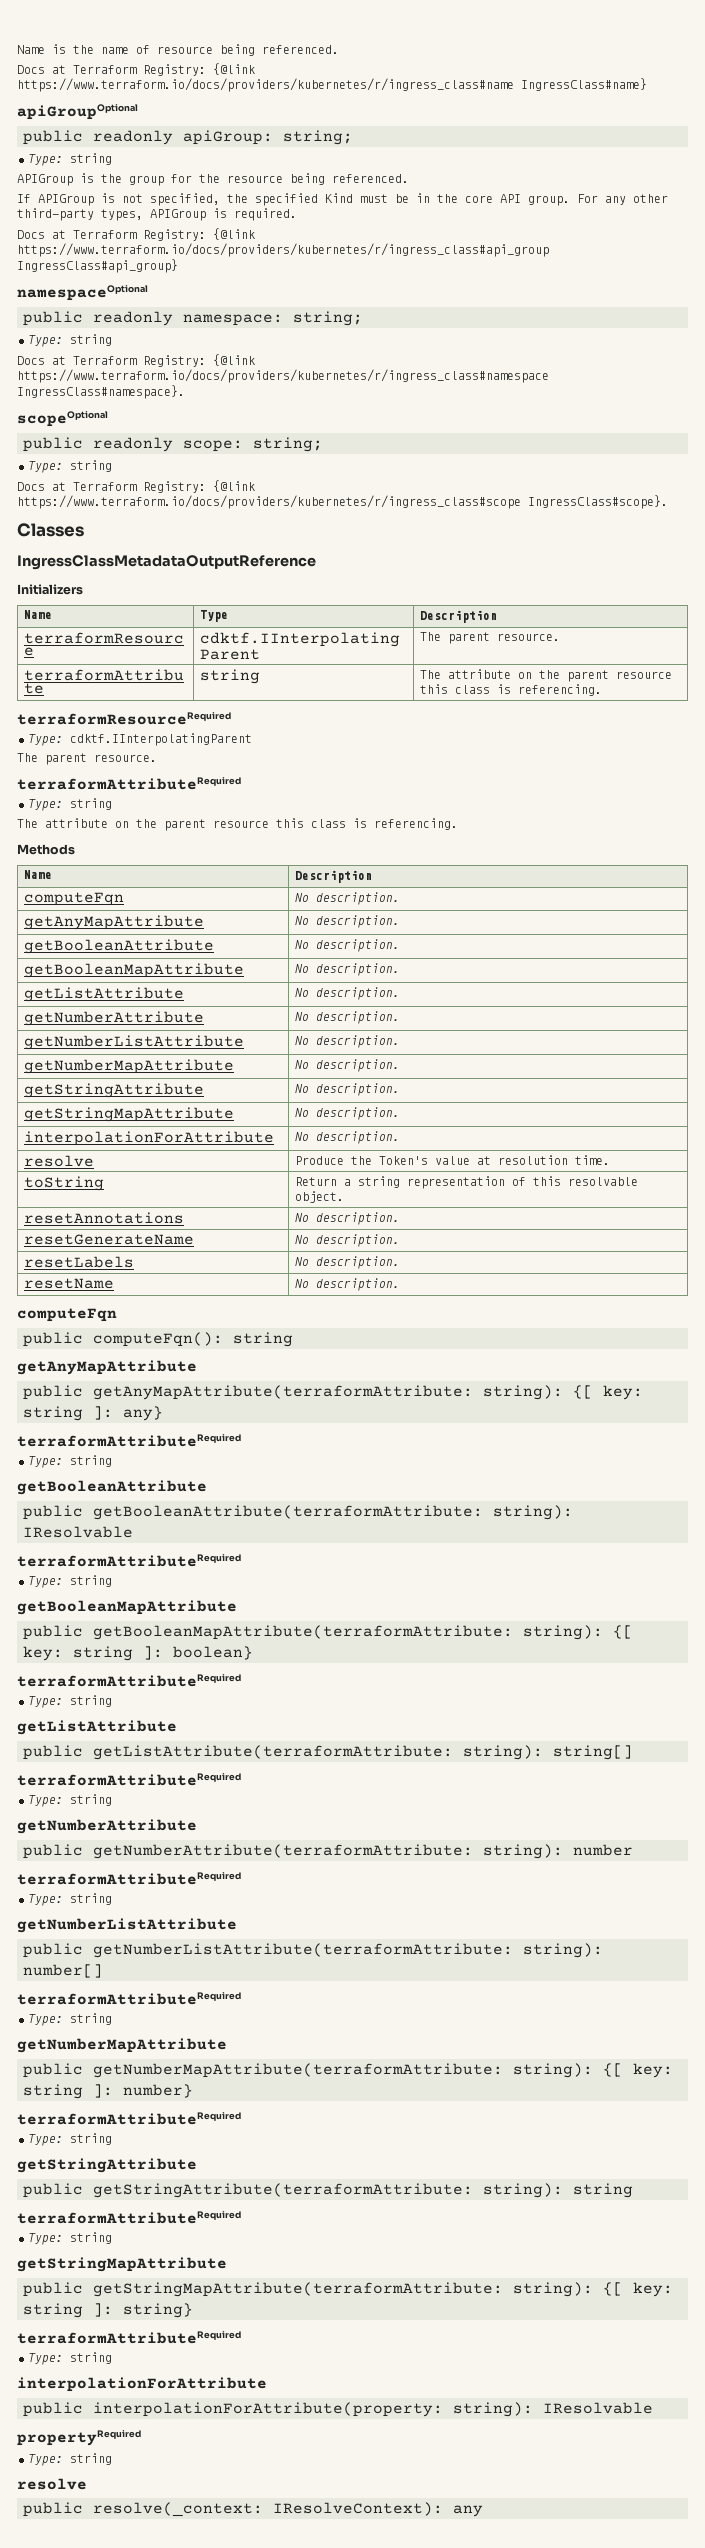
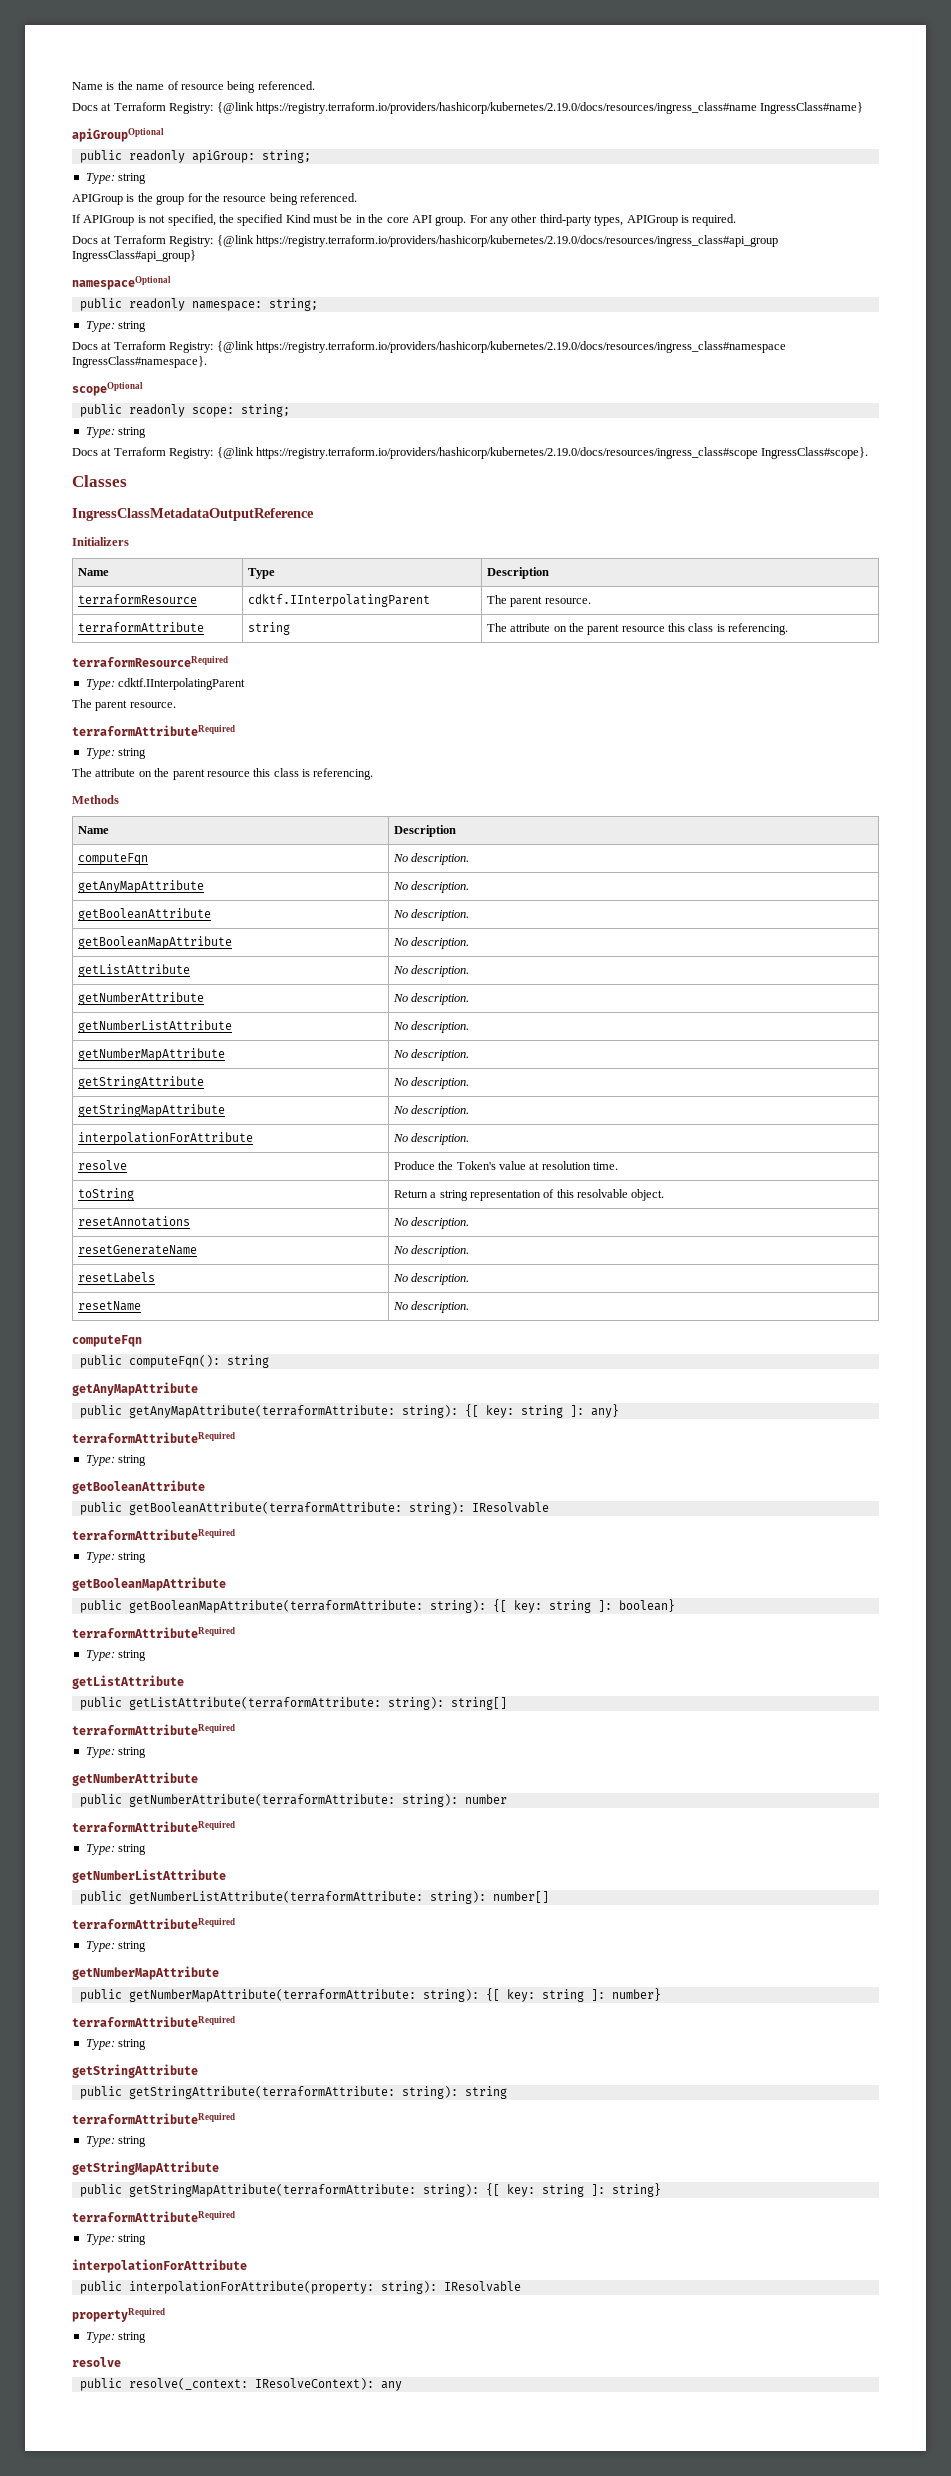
[17,78,514,92] https://www.terraform.io/docs/providers/kubernetes/r/ingress_class#name -> [255,102,757,114] https://registry.terraform.io/providers/hashicorp/kubernetes/2.19.0/docs/resources/ingress_class#name
[17,243,549,257] https://www.terraform.io/docs/providers/kubernetes/r/ingress_class#api_group -> [255,235,778,247] https://registry.terraform.io/providers/hashicorp/kubernetes/2.19.0/docs/resources/ingress_class#api_group
[17,369,549,383] https://www.terraform.io/docs/providers/kubernetes/r/ingress_class#namespace -> [255,341,786,353] https://registry.terraform.io/providers/hashicorp/kubernetes/2.19.0/docs/resources/ingress_class#namespace
[17,495,521,509] https://www.terraform.io/docs/providers/kubernetes/r/ingress_class#scope -> [255,447,758,459] https://registry.terraform.io/providers/hashicorp/kubernetes/2.19.0/docs/resources/ingress_class#scope

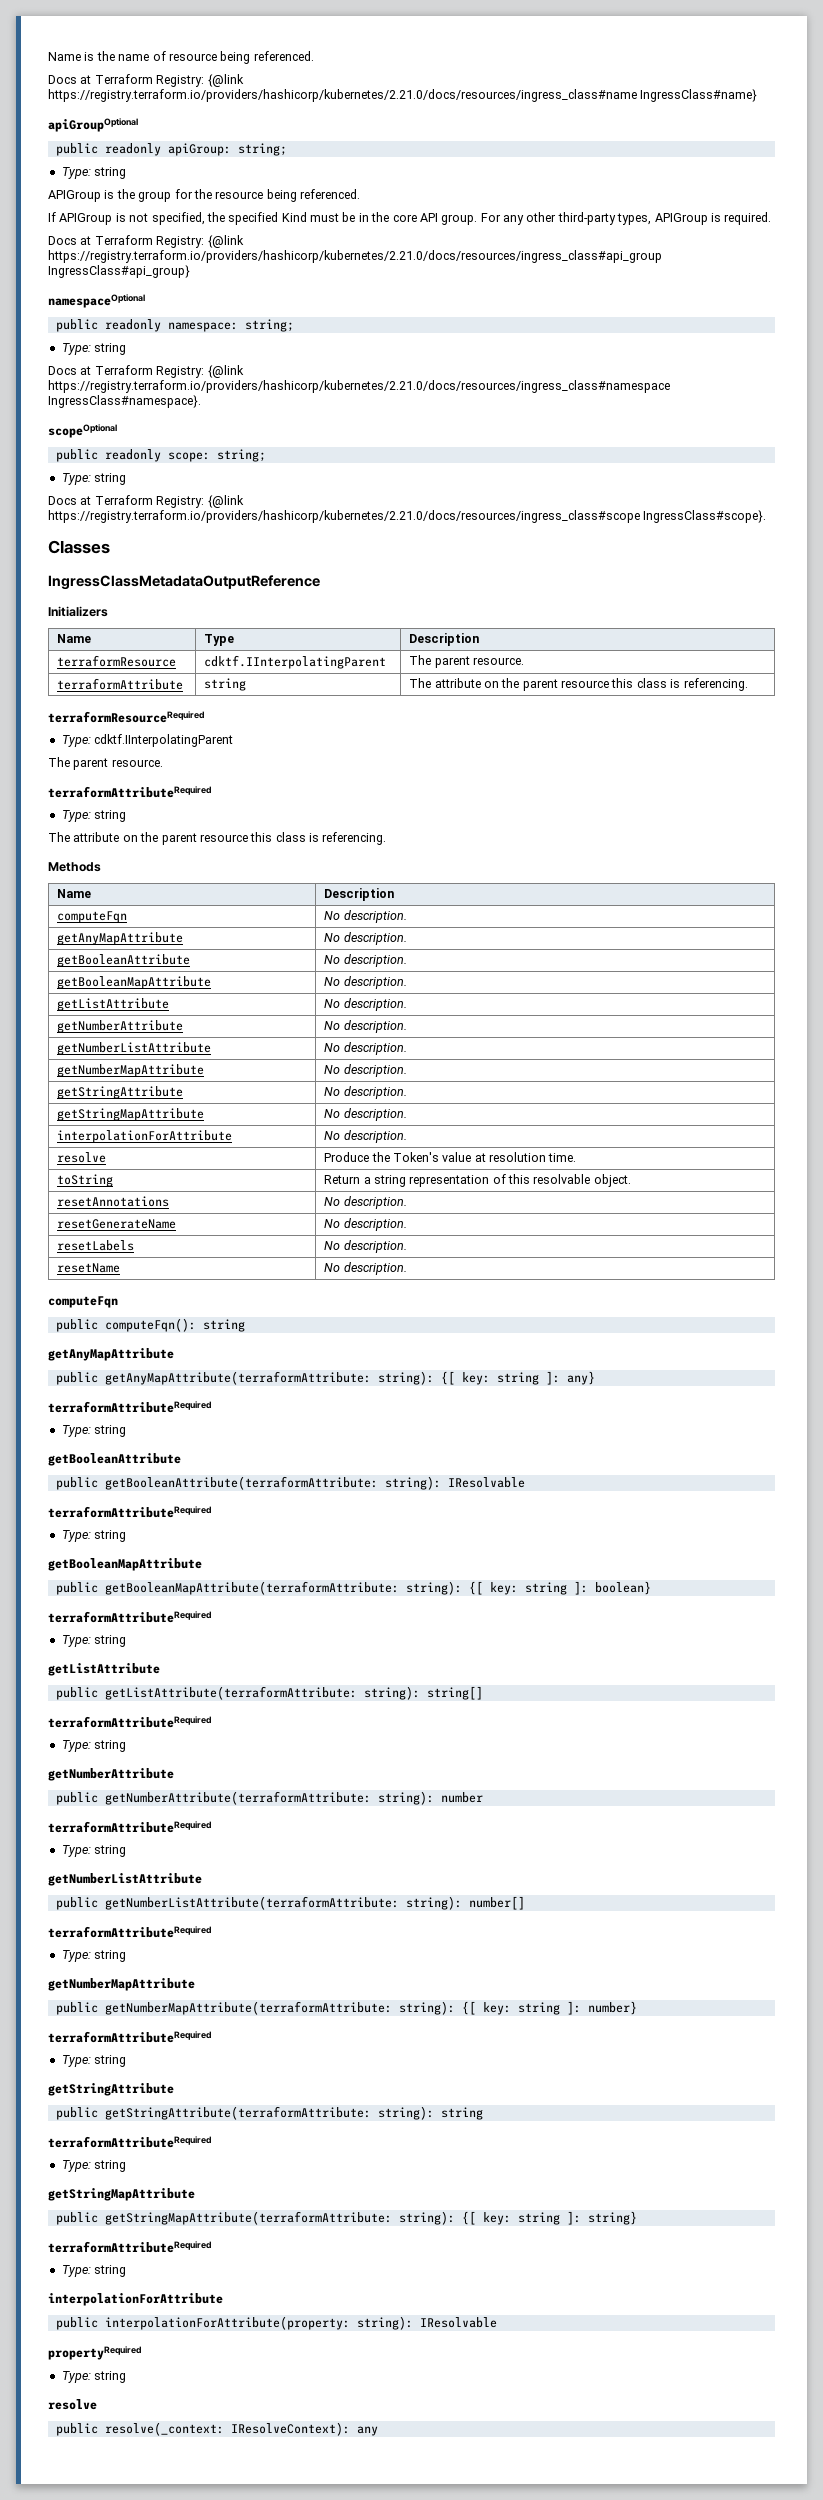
[255,102,757,114] https://registry.terraform.io/providers/hashicorp/kubernetes/2.19.0/docs/resources/ingress_class#name -> [48,89,637,102] https://registry.terraform.io/providers/hashicorp/kubernetes/2.21.0/docs/resources/ingress_class#name
[255,235,778,247] https://registry.terraform.io/providers/hashicorp/kubernetes/2.19.0/docs/resources/ingress_class#api_group -> [48,250,662,263] https://registry.terraform.io/providers/hashicorp/kubernetes/2.21.0/docs/resources/ingress_class#api_group
[255,341,786,353] https://registry.terraform.io/providers/hashicorp/kubernetes/2.19.0/docs/resources/ingress_class#namespace -> [48,380,670,393] https://registry.terraform.io/providers/hashicorp/kubernetes/2.21.0/docs/resources/ingress_class#namespace
[255,447,758,459] https://registry.terraform.io/providers/hashicorp/kubernetes/2.19.0/docs/resources/ingress_class#scope -> [48,510,640,523] https://registry.terraform.io/providers/hashicorp/kubernetes/2.21.0/docs/resources/ingress_class#scope

